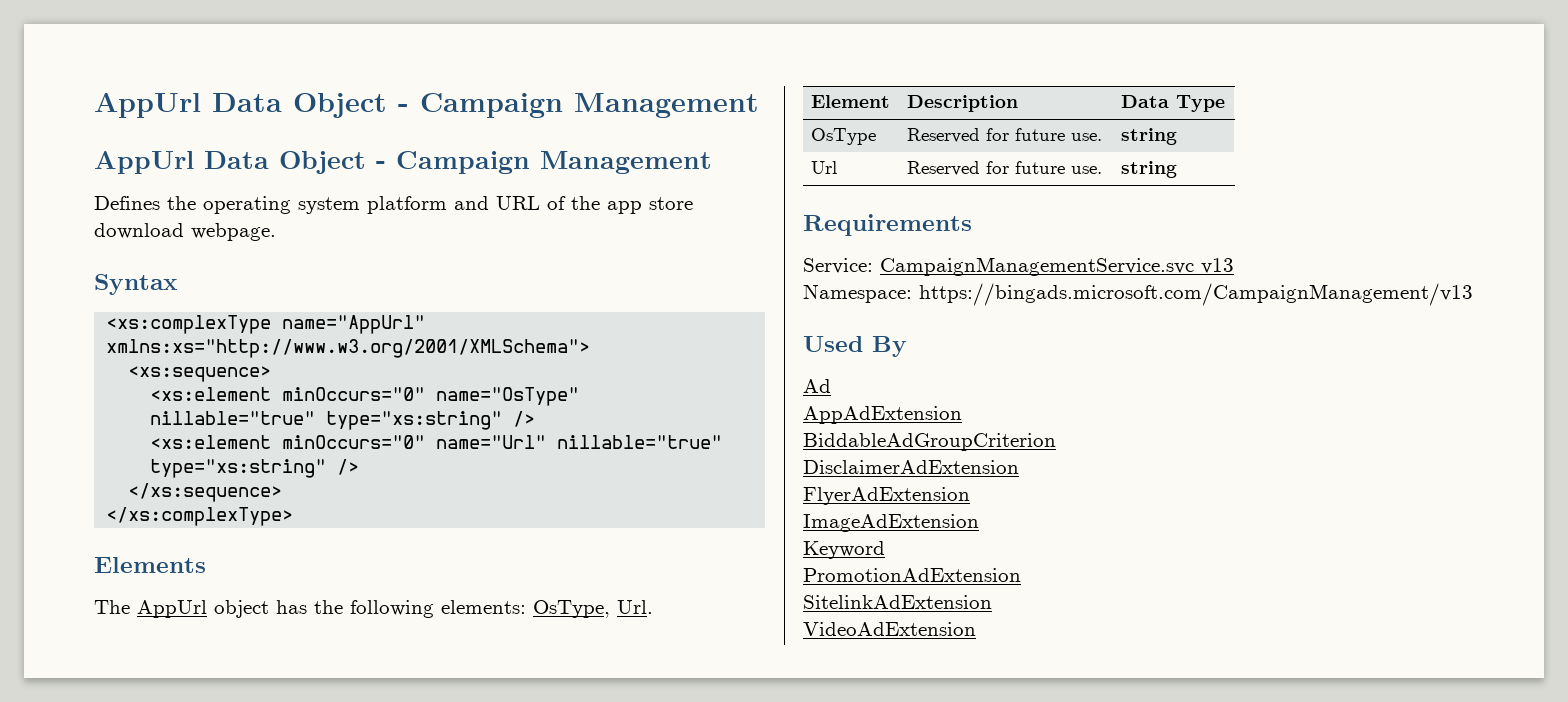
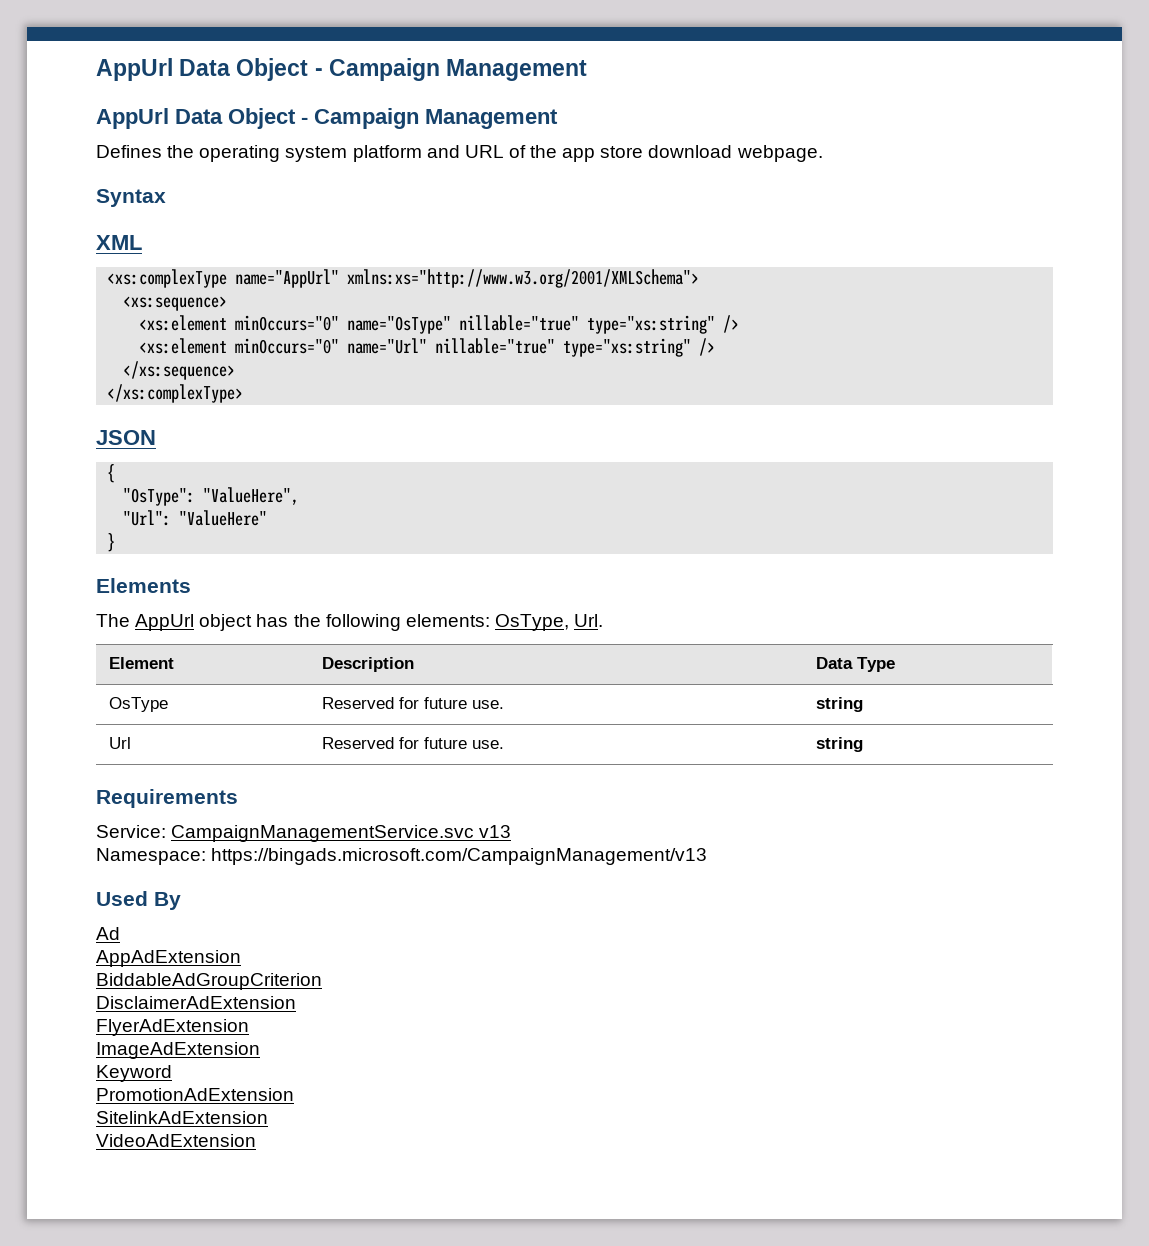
(178, 284) none -> [96,235,142,250] // XML
(294, 516) none -> [96,430,156,445] [107,464,116,483] [123,487,300,506] [123,510,268,526] [107,533,116,552] // JSON // { // "OsType": "ValueHere", // "Url": "ValueHere" // }

